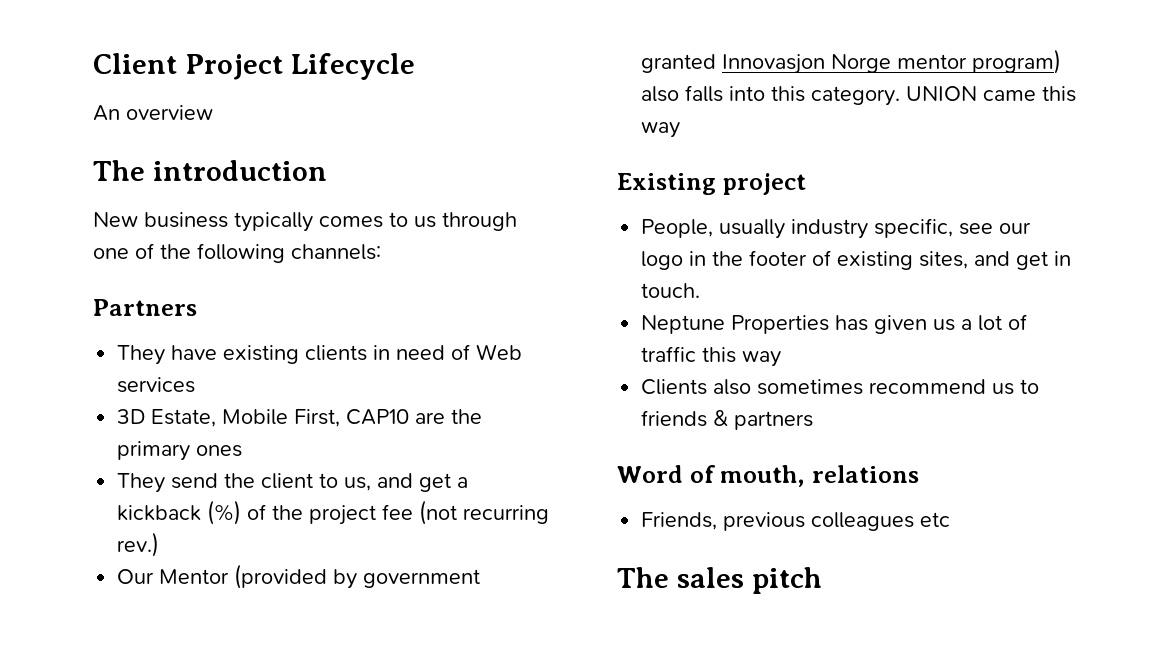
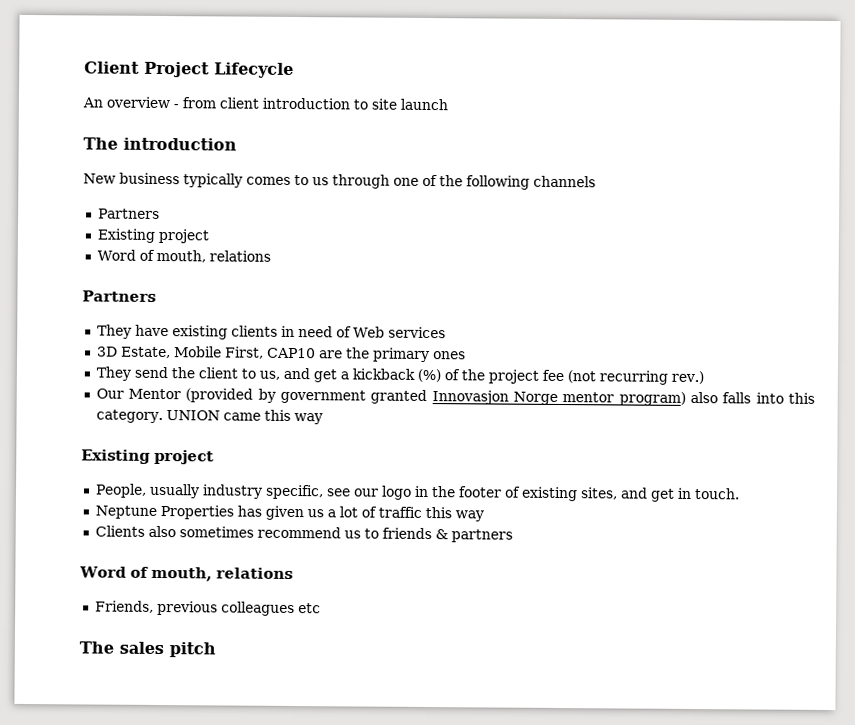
(213, 112) none -> [173,97,448,111] - from client introduction to site launch
[291,244,381,260] channels: -> [533,175,596,188] [97,208,160,219] [96,228,209,244] [96,249,271,263] channels // Partners // Existing project // Word of mouth, relations

